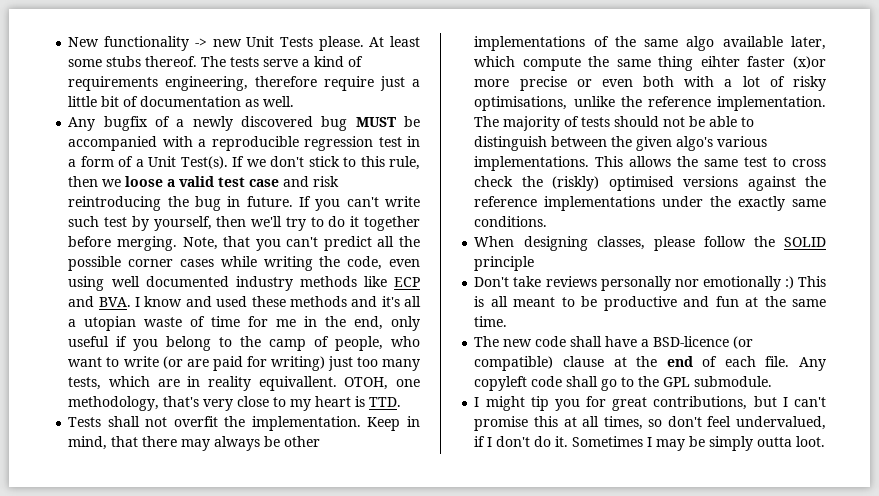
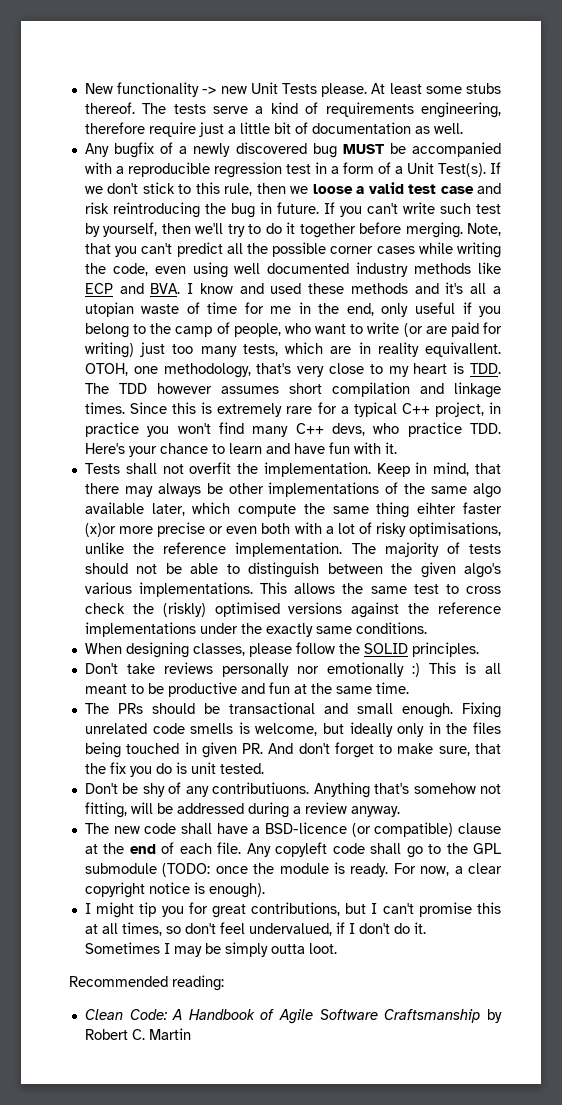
[369,397,402,407] TTD. -> [470,363,502,374] [84,382,502,398] [84,402,502,417] [84,422,502,437] [84,442,397,457] TDD. The TDD however assumes short compilation and linkage times. Since this is extremely rare for a typical C++ project, in practice you won't find many C++ devs, who practice TDD. Here's your chance to learn and have fun with it.
[474,256,535,271] principle -> [411,642,479,657] principles.
(508, 321) none -> [84,702,502,718] [84,722,502,737] [84,742,501,758] [84,762,264,777] [84,782,501,798] [84,802,400,818] // The PRs should be transactional and small enough. Fixing unrelated code smells is welcome, but ideally only in the files being touched in given PR. And don't forget to make sure, that the fix you do is unit tested. // Don't be shy of any contributiuons. Anything that's somehow not fitting, will be addressed during a review anyway.
[694,376,773,387] submodule. -> [84,862,502,877] [84,882,265,898] submodule (TODO: once the module is ready. For now, a clear copyright notice is enough).
(826, 441) none -> [69,975,224,991] [84,1009,502,1024] [84,1028,191,1040] // Recommended reading: // Clean Code: A Handbook of Agile Software Craftsmanship by Robert C. Martin

